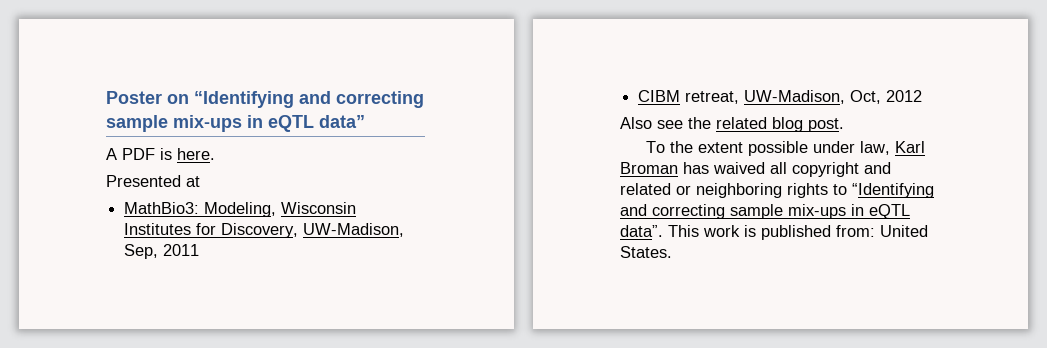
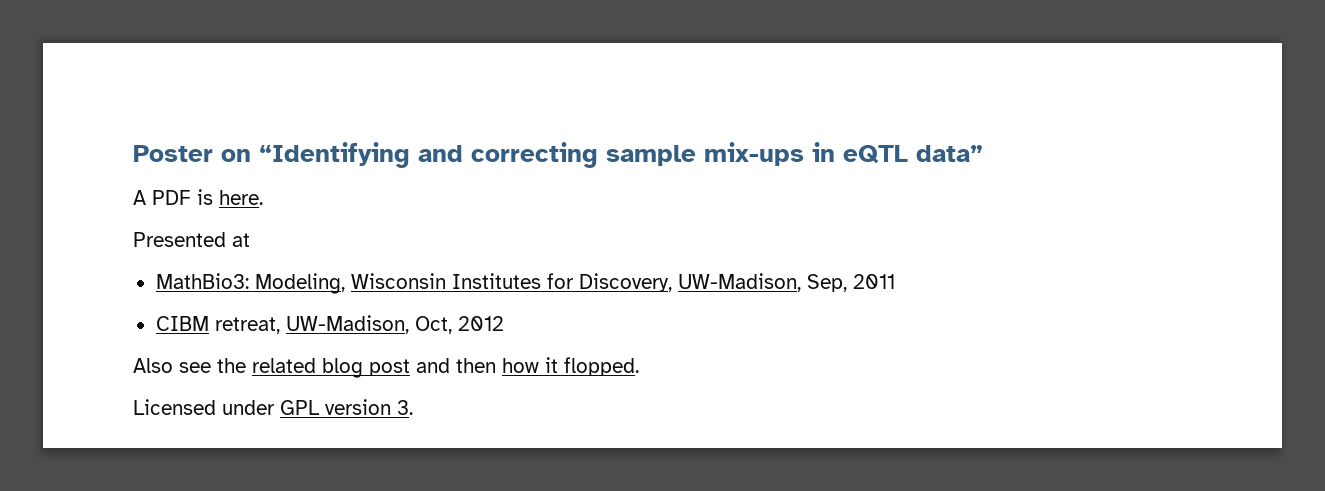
[808,118,844,132] [645,141,925,156] [620,162,891,177] [620,183,934,198] [620,204,910,219] [620,225,928,240] [620,246,672,258] post. // To the extent possible under law, Karl Broman has waived all copyright and related or neighboring rights to “Identifying and correcting sample mix-ups in eQTL data”. This work is published from: United States. -> [369,357,639,376] [133,399,413,415] post and then how it flopped. // Licensed under GPL version 3.

